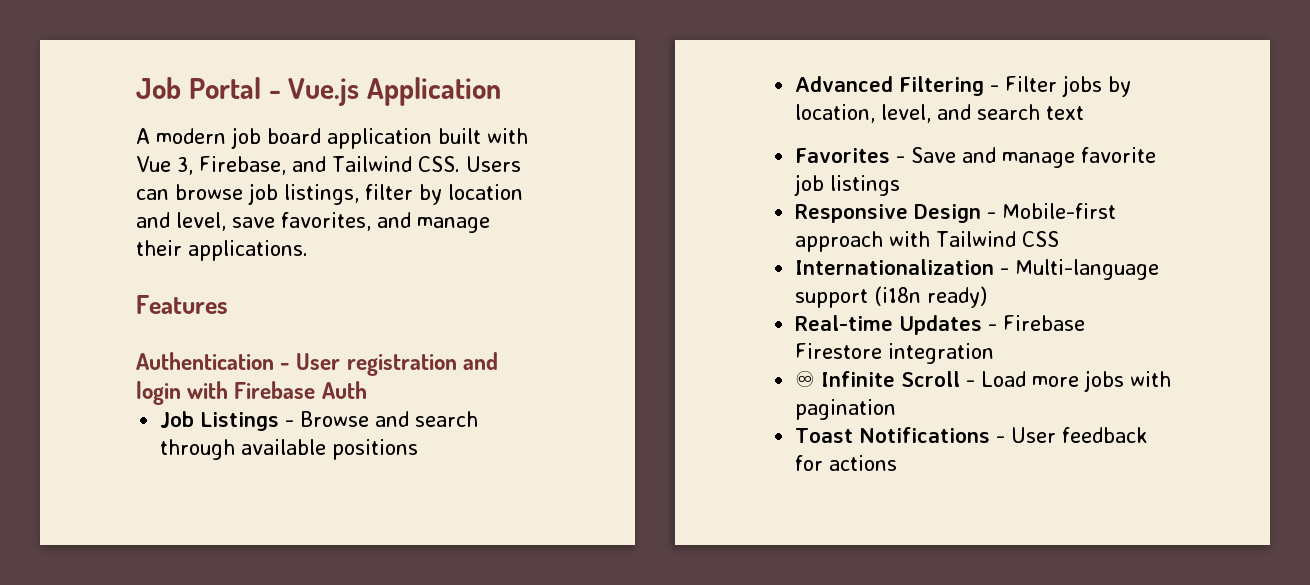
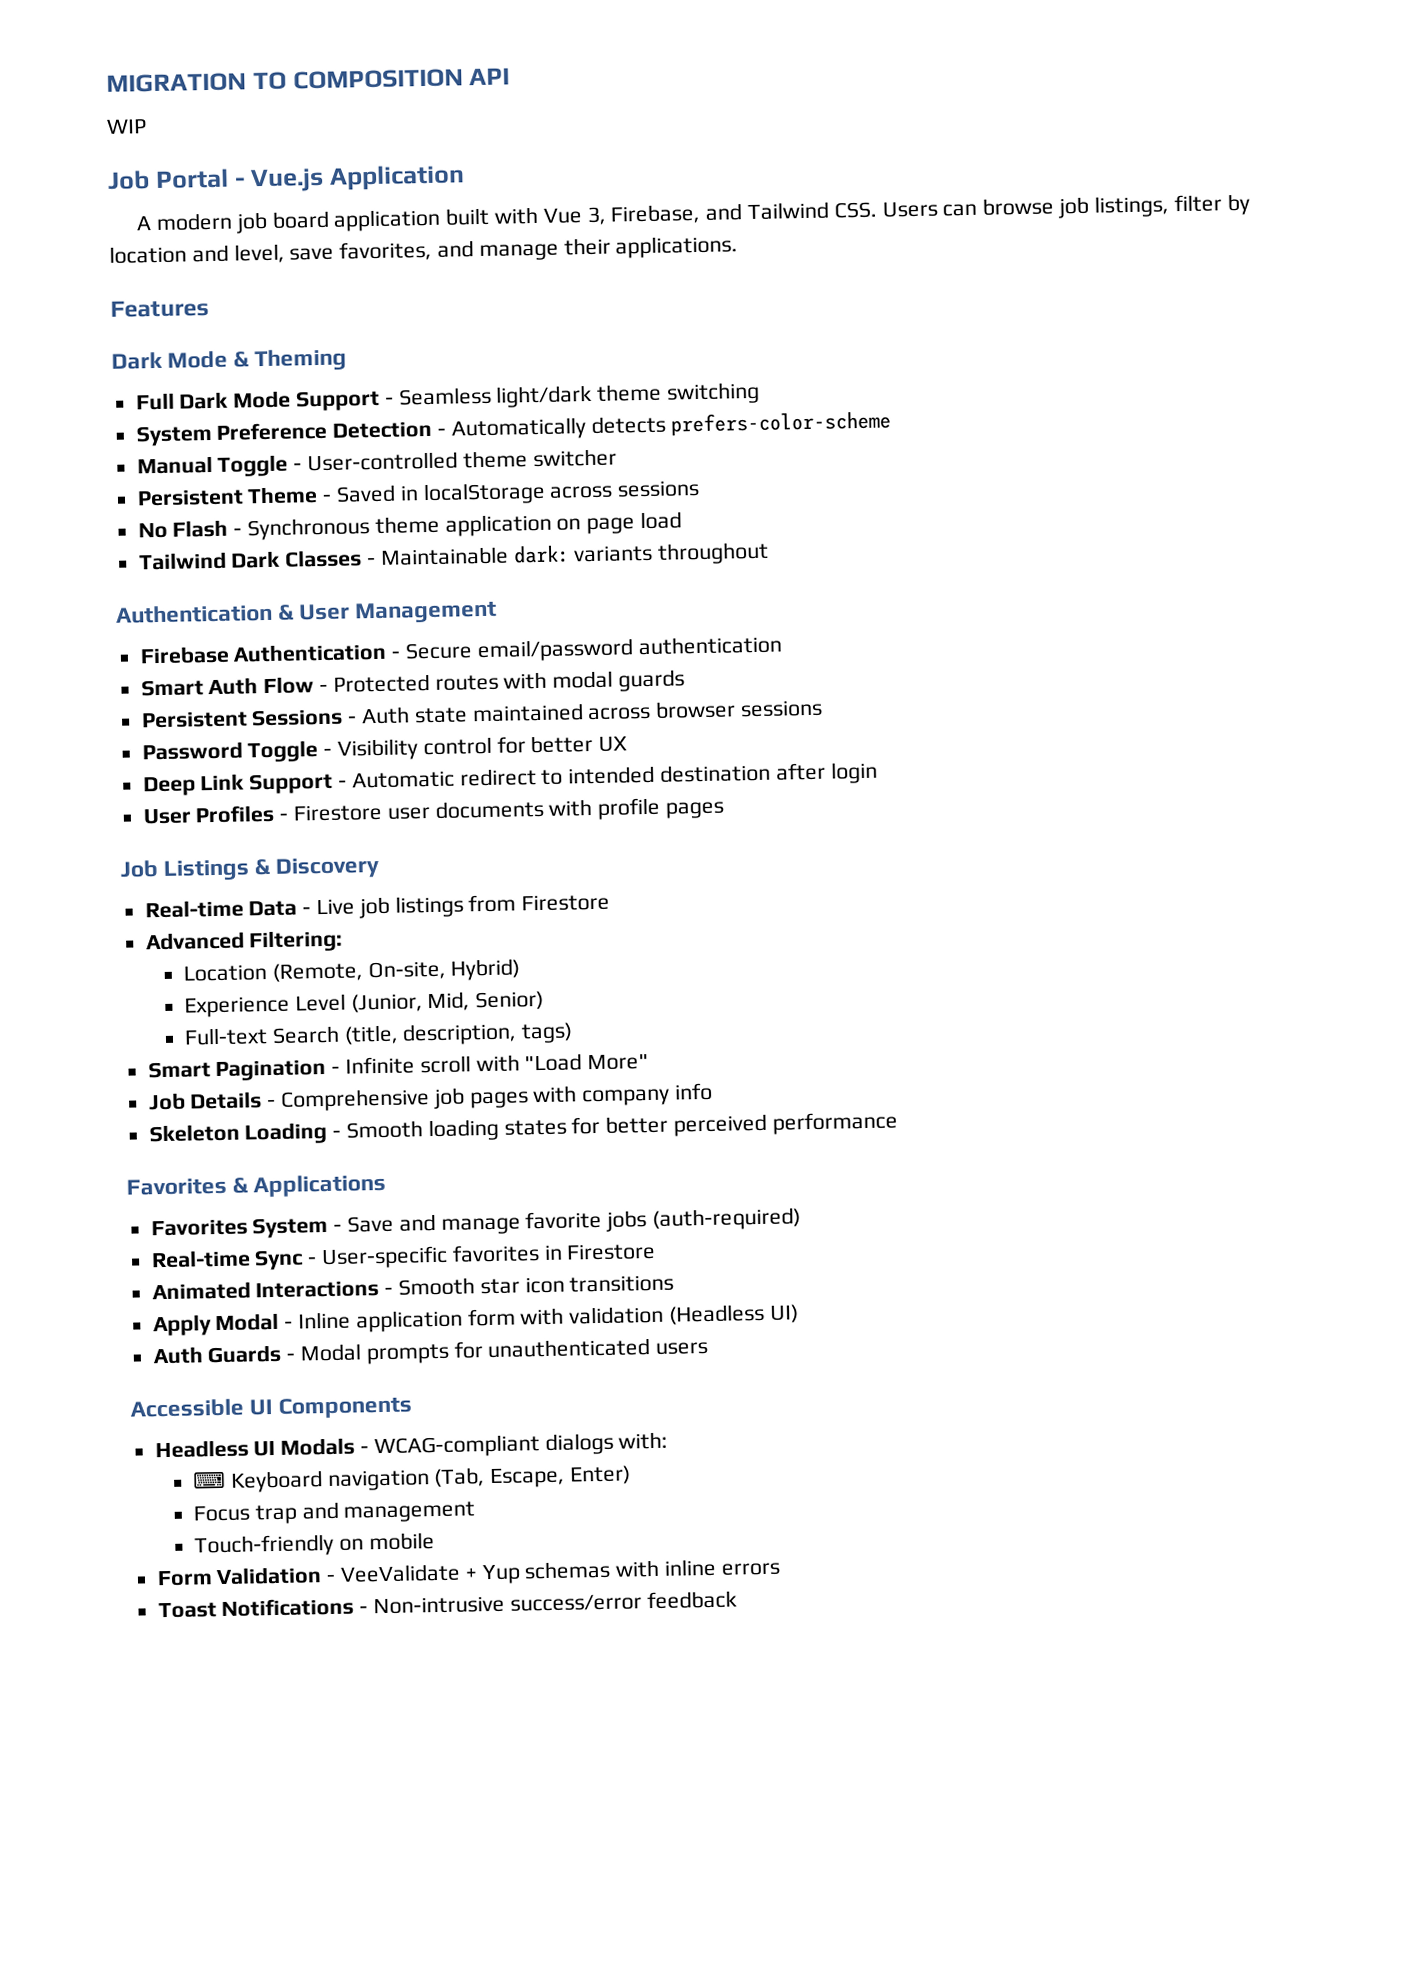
(136, 88) none -> [106,67,511,93] [106,119,147,134] MIGRATION TO COMPOSITION API // WIP //
[136,352,498,376] [136,381,367,405] [160,411,479,431] [160,439,419,460] [795,75,1132,97] [795,104,1085,123] [795,148,891,163] Authentication - User registration and login with Firebase Auth // Job Listings - Browse and search through available positions // Advanced Filtering - Filter jobs by location, level, and search text // Favorites -> [111,348,348,372] [135,381,761,412] [135,410,892,447] [136,448,617,477] [136,479,701,507] [137,511,683,541] [137,541,770,571] [115,600,498,624] [139,635,782,665] [140,669,686,697] [140,699,824,729] [141,734,628,763] [142,761,878,797] [142,797,725,825] [120,856,381,881] [144,893,611,919] [145,929,344,953] [182,958,521,982] [183,990,545,1018] [183,1022,574,1046] [147,1053,650,1082] [147,1082,714,1112] [148,1111,898,1145] [126,1173,387,1198] [150,1216,329,1239] Dark Mode & Theming // Full Dark Mode Support - Seamless light/dark theme switching // System Preference Detection - Automatically detects prefers-color-scheme // Manual Toggle - User-controlled theme switcher // Persistent Theme - Saved in localStorage across sessions // No Flash - Synchronous theme application on page load // Tailwind Dark Classes - Maintainable dark: variants throughout // Authentication & User Management // Firebase Authentication - Secure email/password authentication // Smart Auth Flow - Protected routes with modal guards // Persistent Sessions - Auth state maintained across browser sessions // Password Toggle - Visibility control for better UX // Deep Link Support - Automatic redirect to intended destination after login // User Profiles - Firestore user documents with profile pages // Job Listings & Discovery // Real-time Data - Live job listings from Firestore // Advanced Filtering: // Location (Remote, On-site, Hybrid) // Experience Level (Junior, Mid, Senior) // Full-text Search (title, description, tags) // Smart Pagination - Infinite scroll with "Load More" // Job Details - Comprehensive job pages with company info // Skeleton Loading - Smooth loading states for better perceived performance // Favorites & Applications // Favorites System
[794,174,901,196] [795,203,1117,223] [795,231,1060,252] [795,259,1160,280] [795,286,988,308] [795,315,1086,335] [795,343,995,364] [795,370,1172,392] [795,399,897,420] job listings // Responsive Design - Mobile-first approach with Tailwind CSS // Internationalization - Multi-language support (i18n ready) // Real-time Updates - Firebase Firestore integration // ♾ Infinite Scroll - Load more jobs with pagination -> [606,1207,802,1232] [150,1242,657,1271] [151,1274,675,1301] [152,1303,799,1337] [152,1338,709,1365] [130,1396,414,1419] [154,1431,669,1459] [191,1465,631,1493] [192,1501,476,1525] [193,1532,435,1558] [156,1558,780,1587] jobs (auth-required) // Real-time Sync - User-specific favorites in Firestore // Animated Interactions - Smooth star icon transitions // Apply Modal - Inline application form with validation (Headless UI) // Auth Guards - Modal prompts for unauthenticated users // Accessible UI Components // Headless UI Modals - WCAG-compliant dialogs with: // ⌨ Keyboard navigation (Tab, Escape, Enter) // Focus trap and management // Touch-friendly on mobile // Form Validation - VeeValidate + Yup schemas with inline errors
[1011,427,1149,443] [795,455,898,471] User feedback for actions -> [373,1590,737,1615] Non-intrusive success/error feedback

